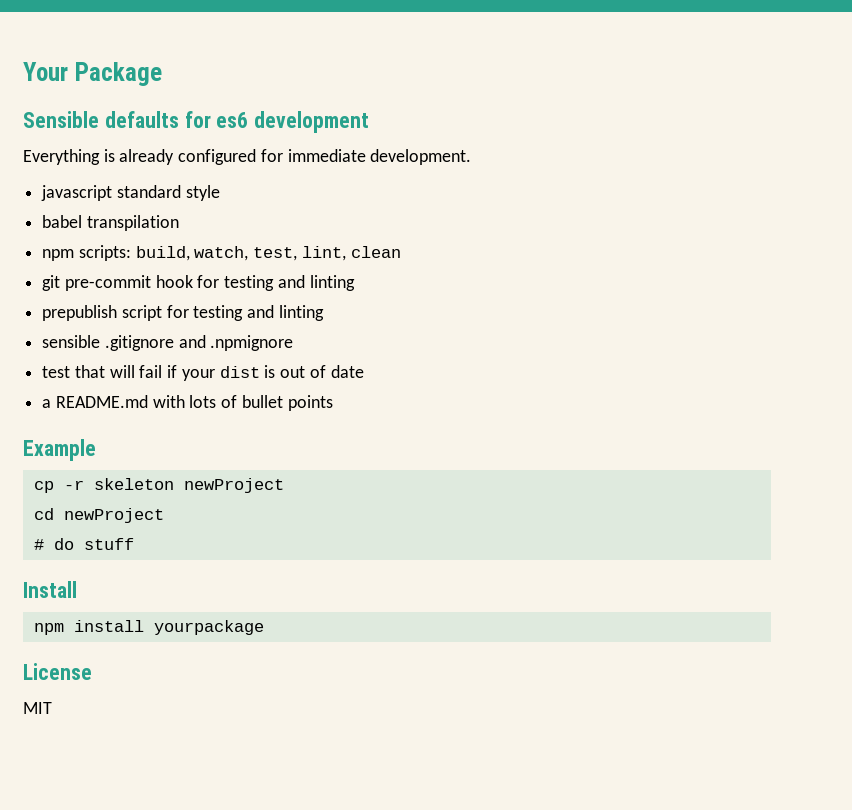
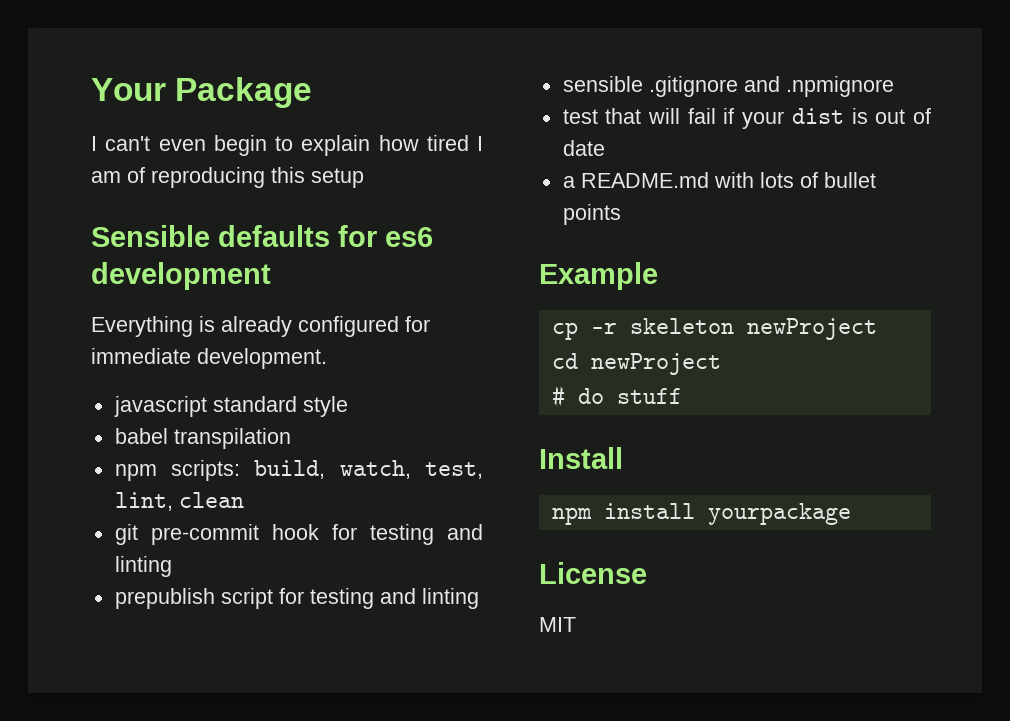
(162, 74) none -> [91,135,483,156] [91,167,364,188] // I can't even begin to explain how tired I am of reproducing this setup

